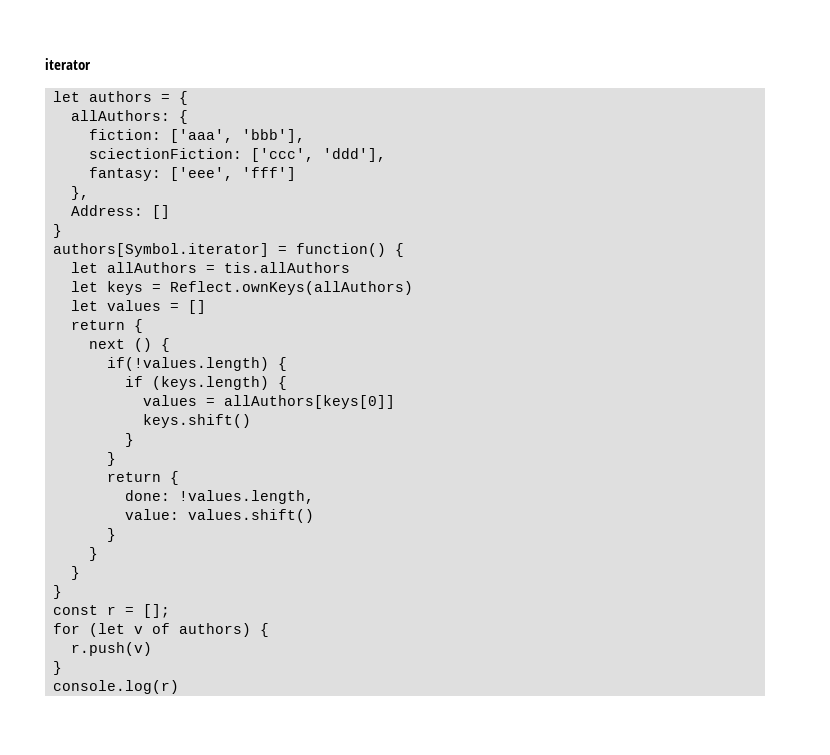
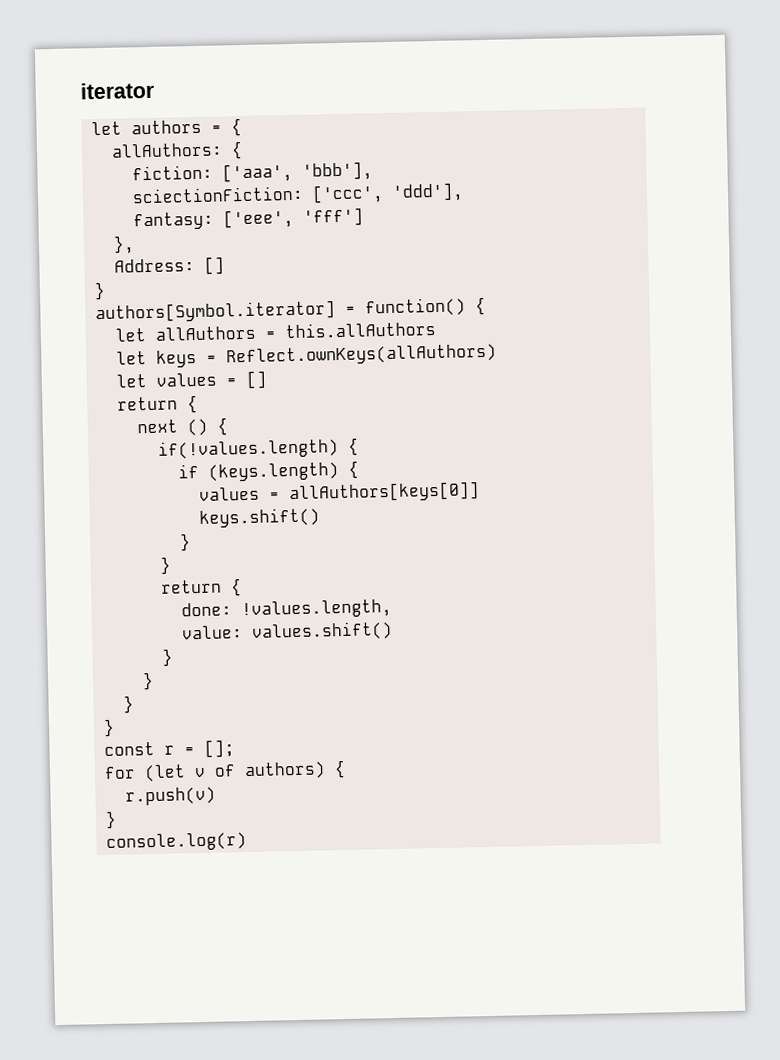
[224,262,351,273] tis.allAuthors -> [285,320,437,339] this.allAuthors

